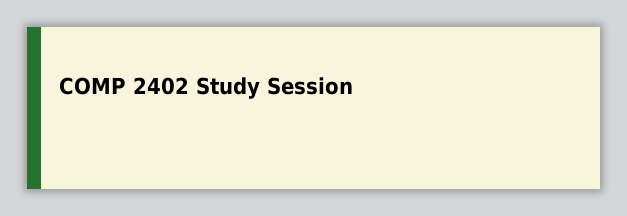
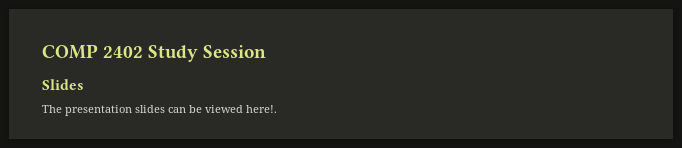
(353, 86) none -> [42,79,84,90] [42,105,277,116] // Slides // The presentation slides can be viewed here!.

